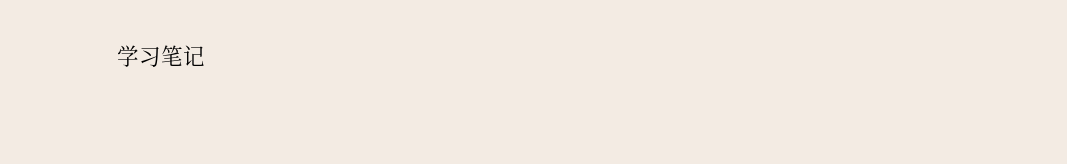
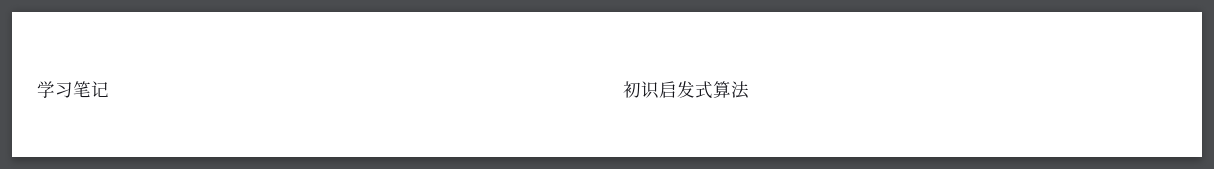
(205, 55) none -> [623,81,749,99] // 初识启发式算法

